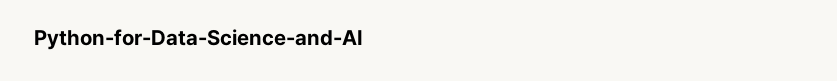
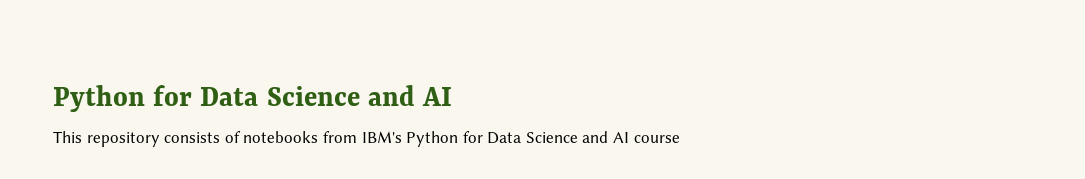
[34,29,363,50] Python-for-Data-Science-and-AI -> [53,85,453,112] [53,131,680,147] Python for Data Science and AI // This repository consists of notebooks from IBM's Python for Data Science and AI course

